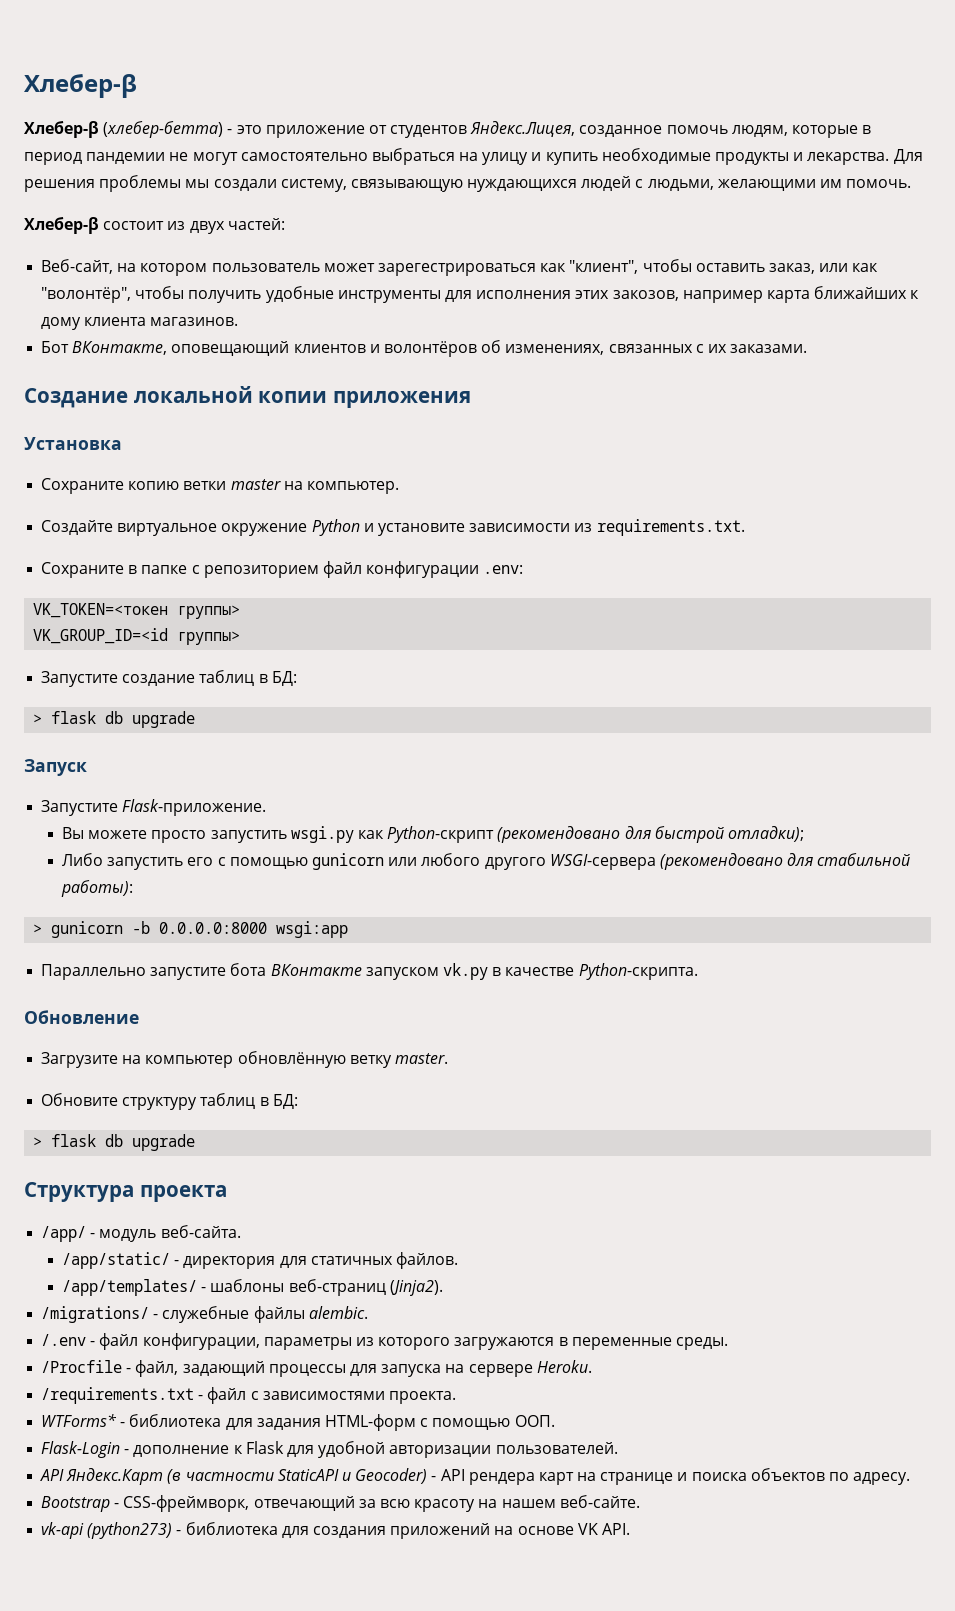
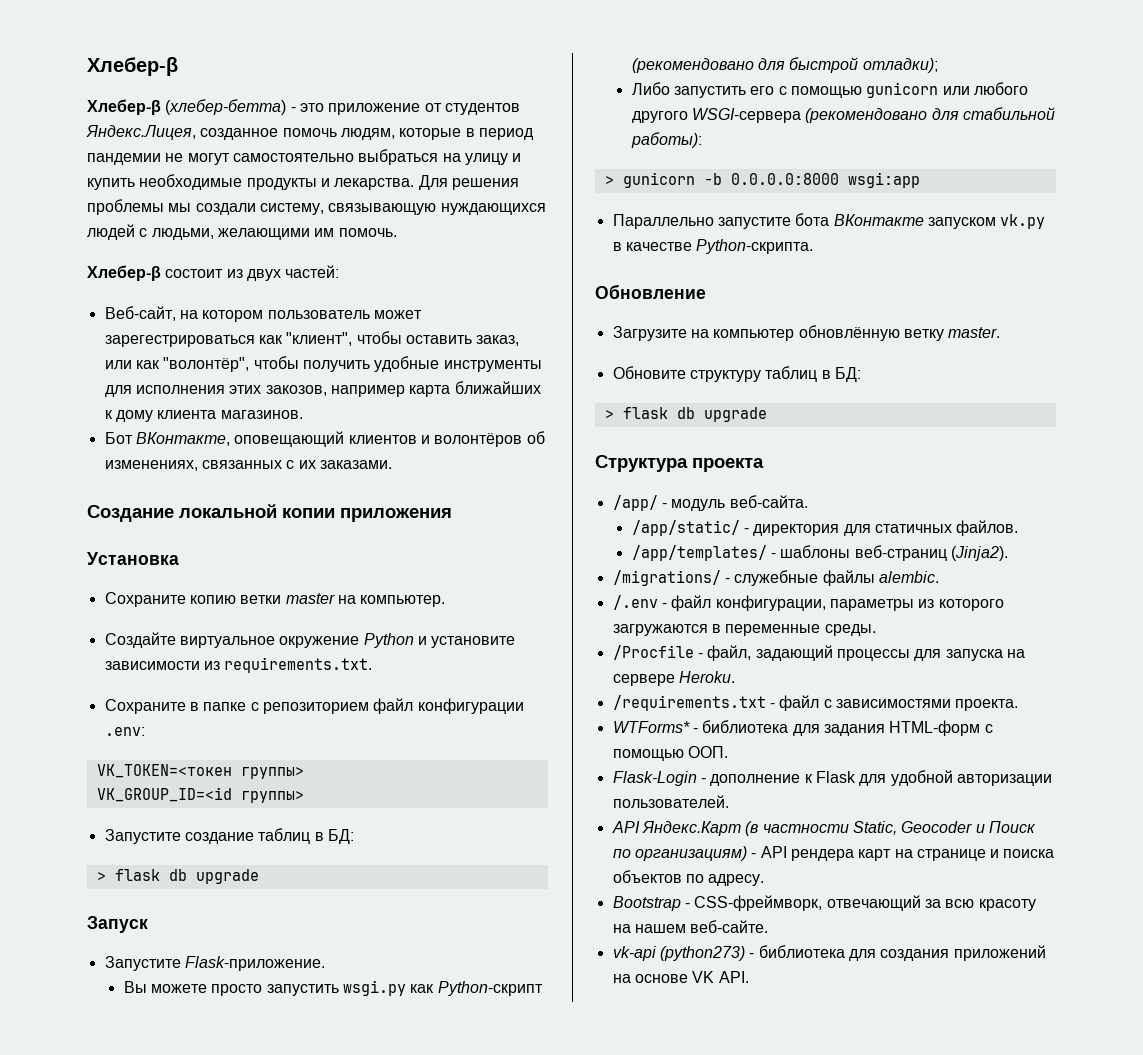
[277,1468,428,1484] StaticAPI и Geocoder) -> [852,821,1036,835] [612,846,747,861] Static, Geocoder и Поиск по организациям)

